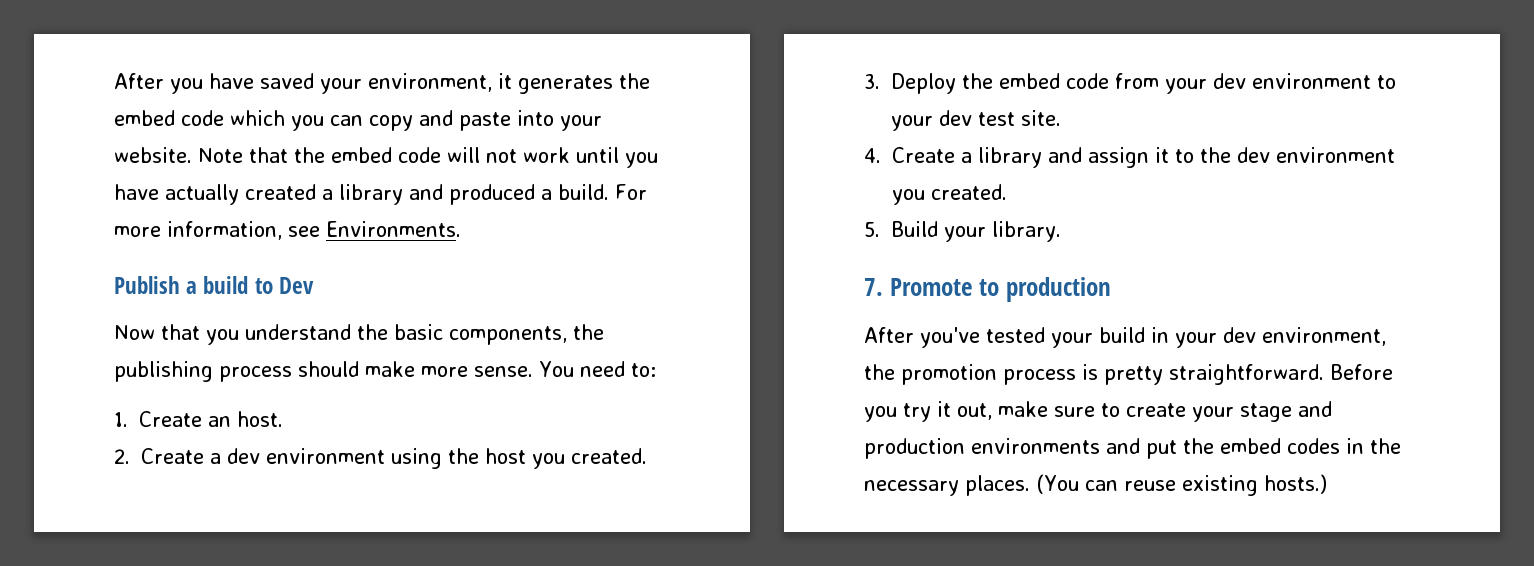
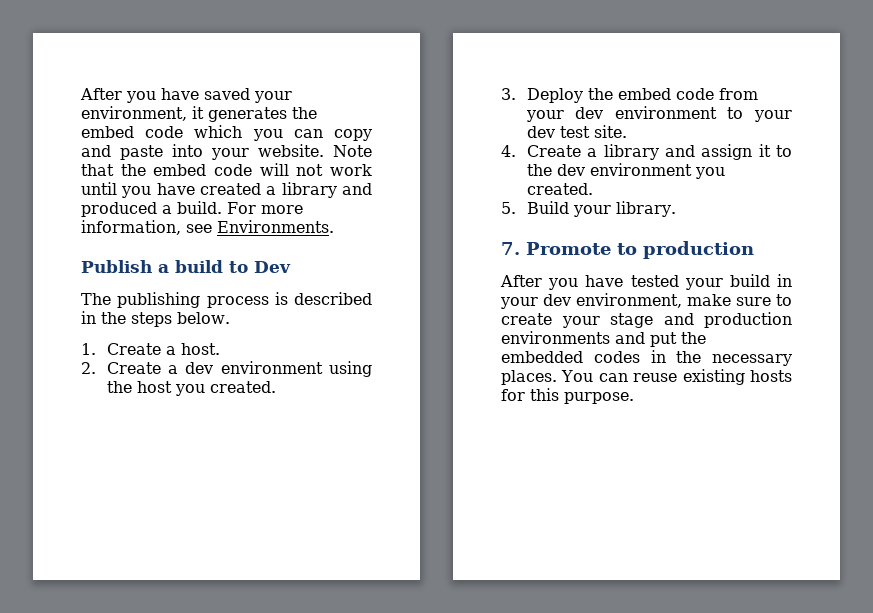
[165,184,239,205] actually -> (195, 189) none
[114,324,604,345] [114,361,656,382] Now that you understand the basic components, the publishing process should make more sense. You need to: -> [81,292,372,308] [81,311,230,327] The publishing process is described in the steps below.
[208,416,232,427] an -> [165,346,176,355] a
[920,327,980,348] you've -> [548,275,624,290] you have
[864,364,1393,385] [864,401,992,422] the promotion process is pretty straightforward. Before you try it out, -> (682, 300) none
[1220,438,1281,454] embed -> [501,351,583,363] embedded
[1036,474,1079,494] (You -> [561,370,594,382] You
[1263,474,1327,494] hosts.) -> [750,370,792,382] [501,388,634,404] hosts for this purpose.

